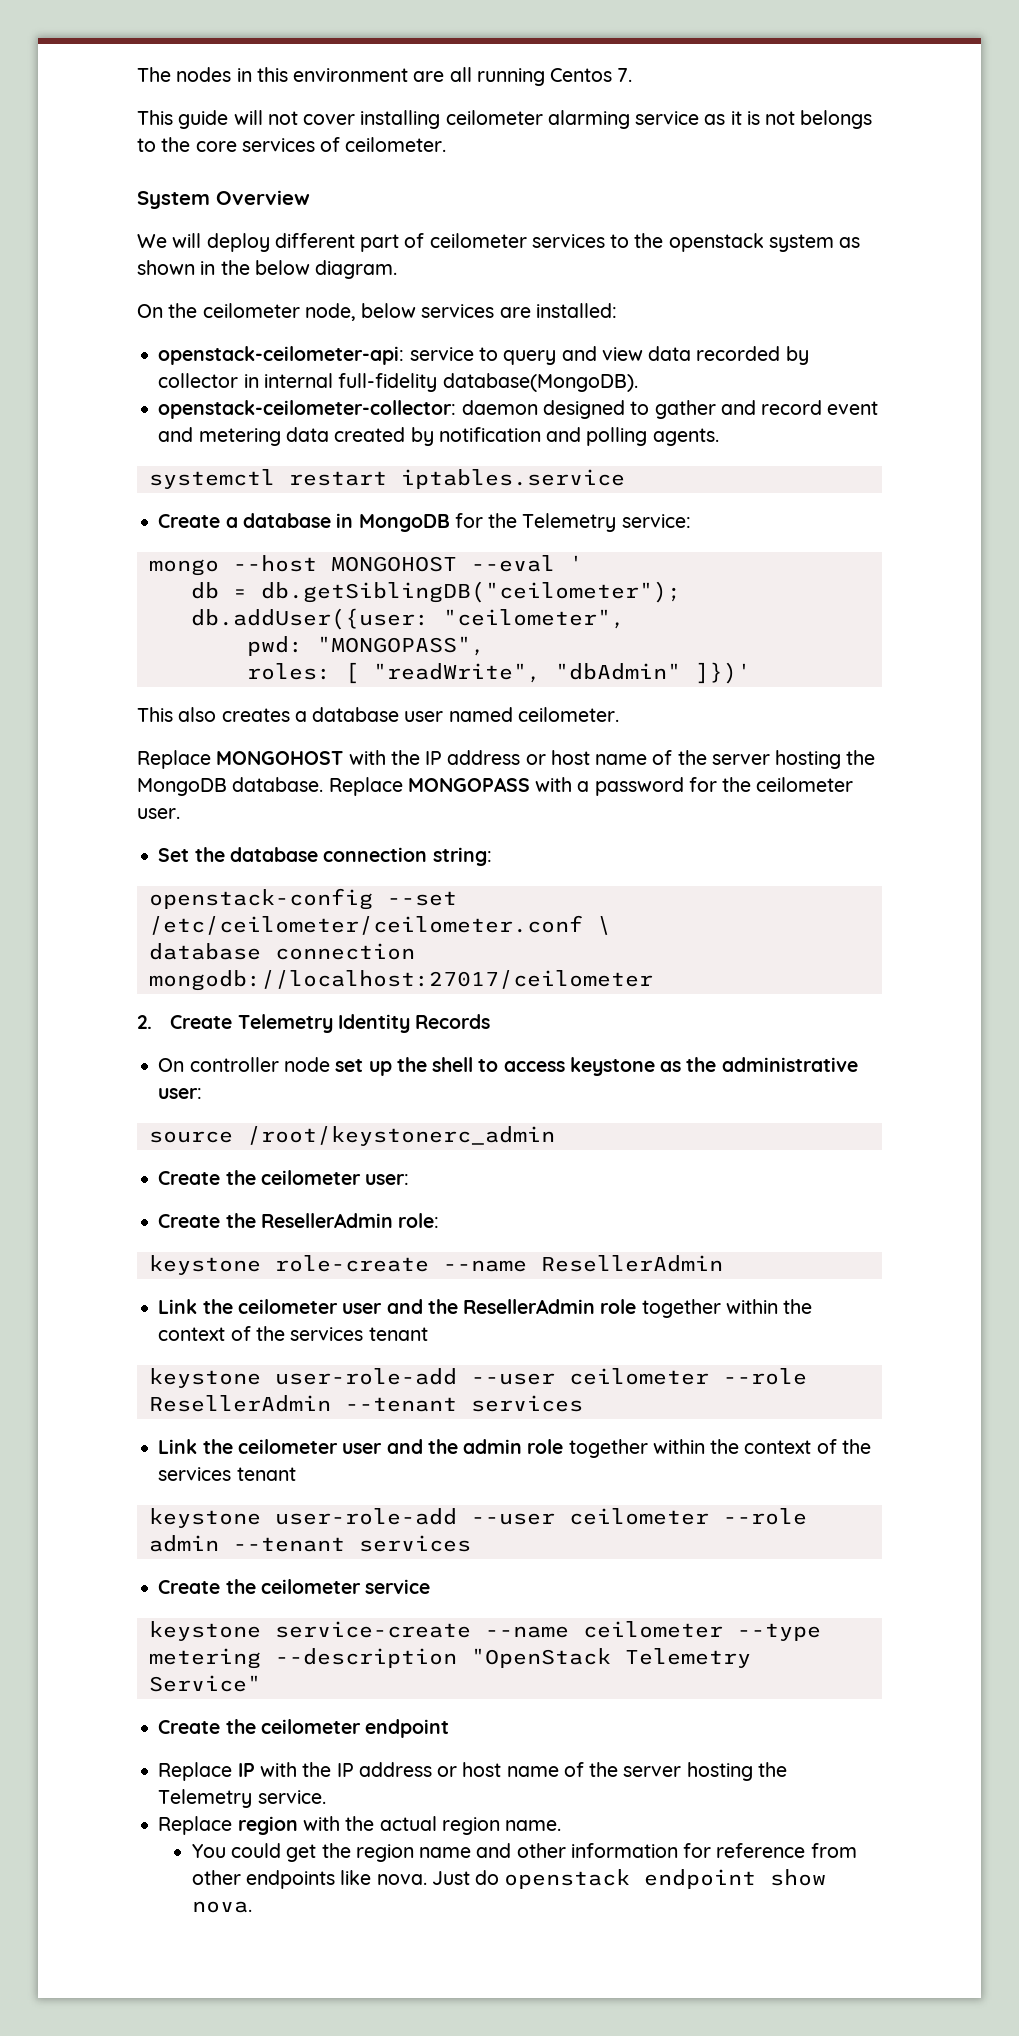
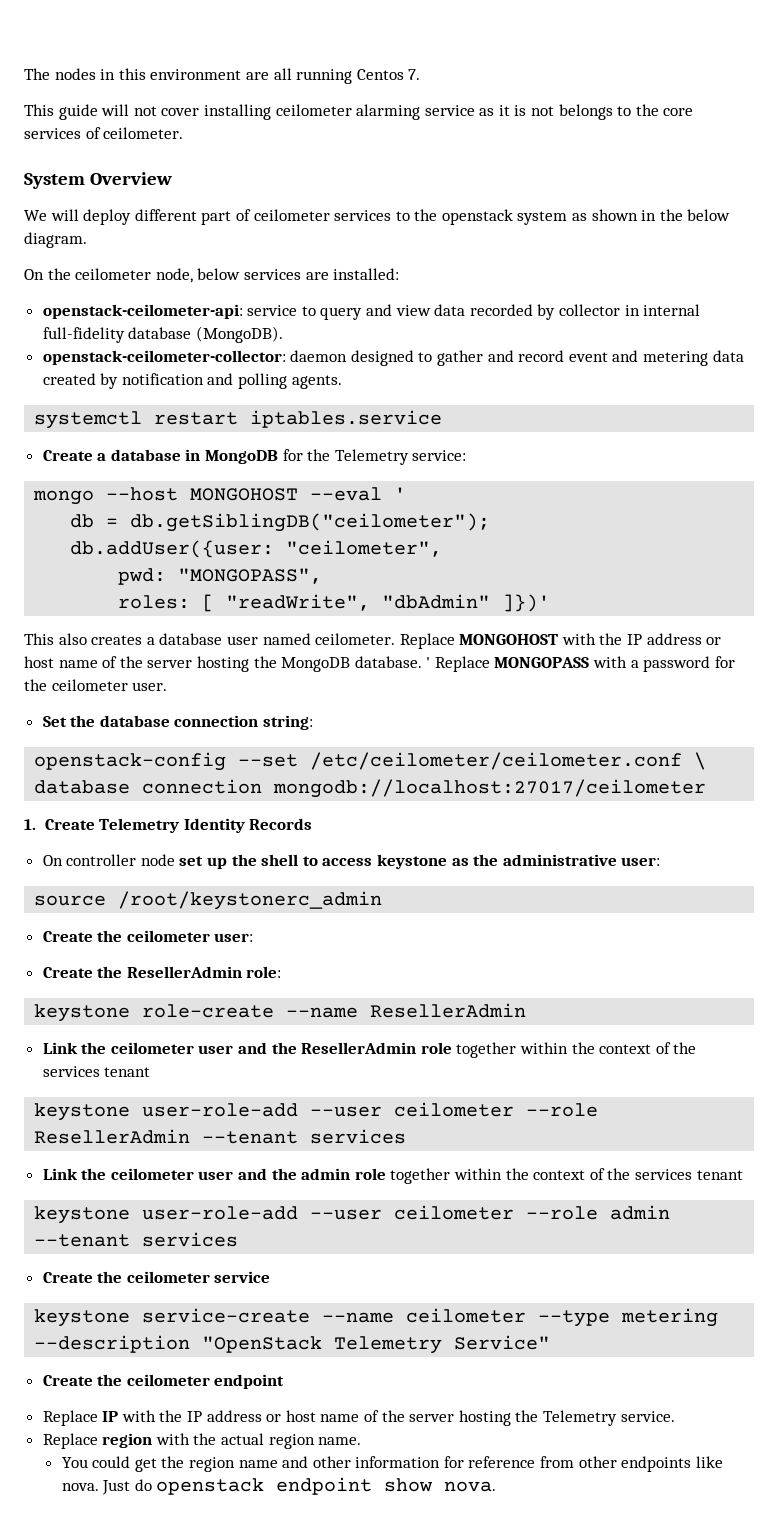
[442,373,638,392] database(MongoDB). -> [128,326,283,343] database (MongoDB).
(619, 714) // -> (396, 639) none
(324, 784) none -> [426,657,431,668] '
[137,1015,152,1029] 2. -> [24,819,36,830] 1.

